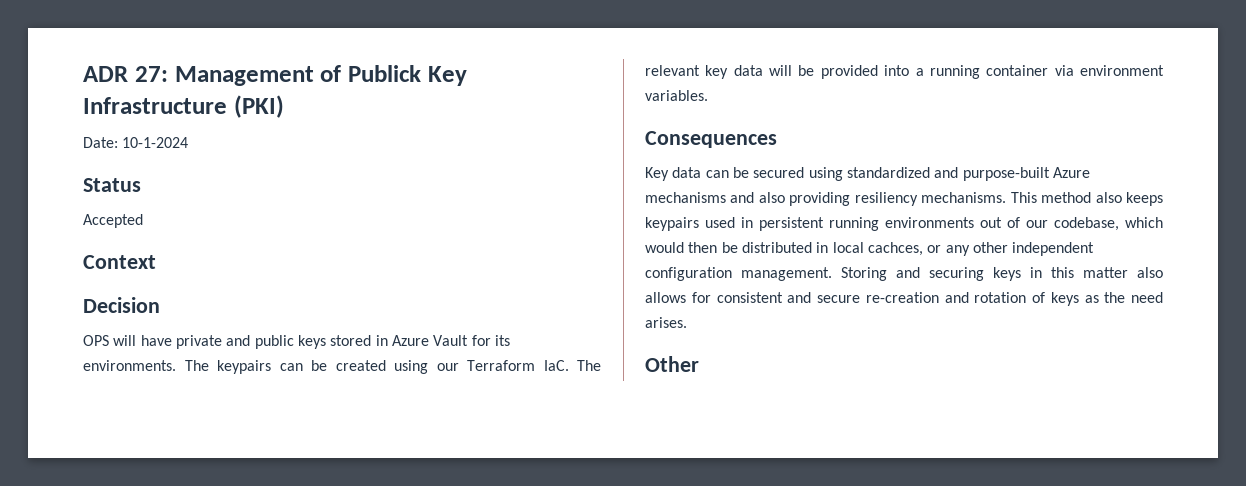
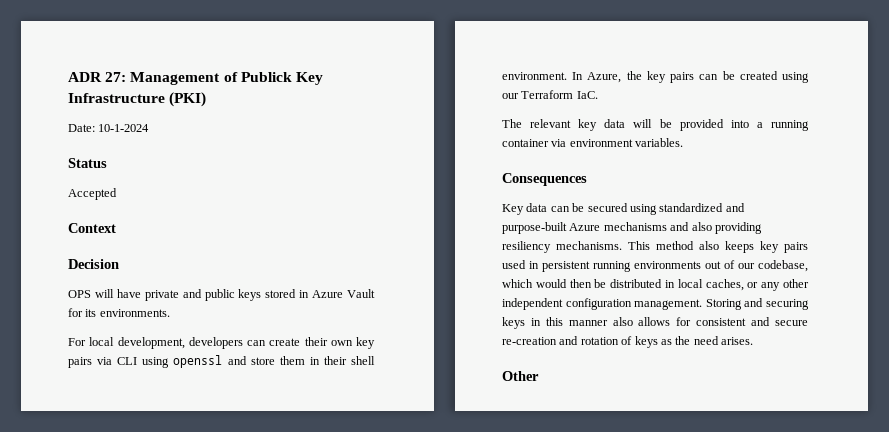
[184,360,271,374] The keypairs -> [68,337,375,349] [68,355,375,368] [502,71,695,83] // For local development, developers can create their own key pairs via CLI using openssl and store them in their shell environment. In Azure, the key pairs
(569, 365) none -> (598, 95) //
[645,217,699,231] keypairs -> [760,241,808,253] key pairs
[867,242,923,256] cachces, -> [705,279,744,291] caches,
[1083,267,1128,278] matter -> [568,320,608,326] manner

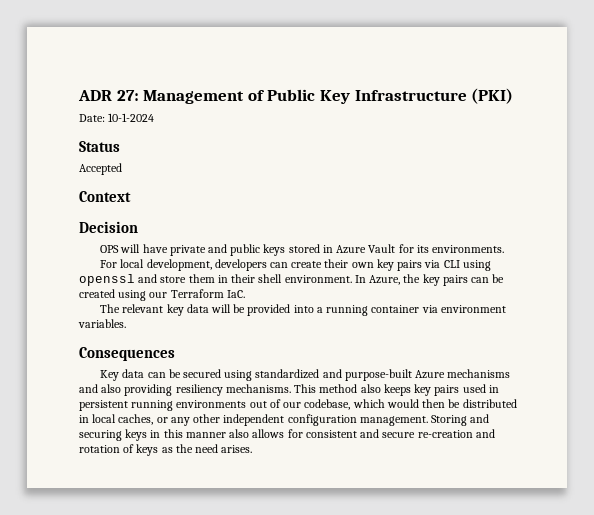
[240,72,292,82] Publick -> [267,89,316,101] Public
[502,371,539,381] // Other -> (253, 449) none

